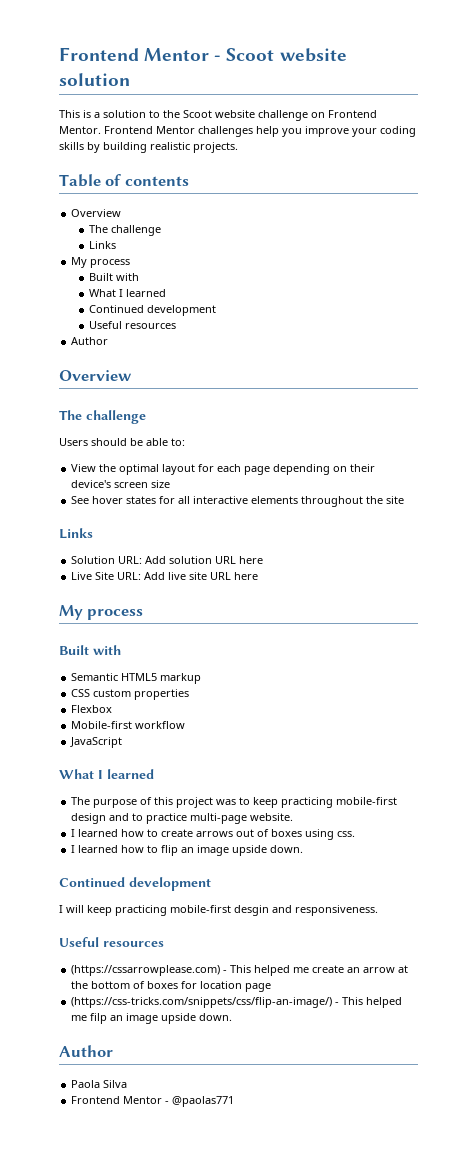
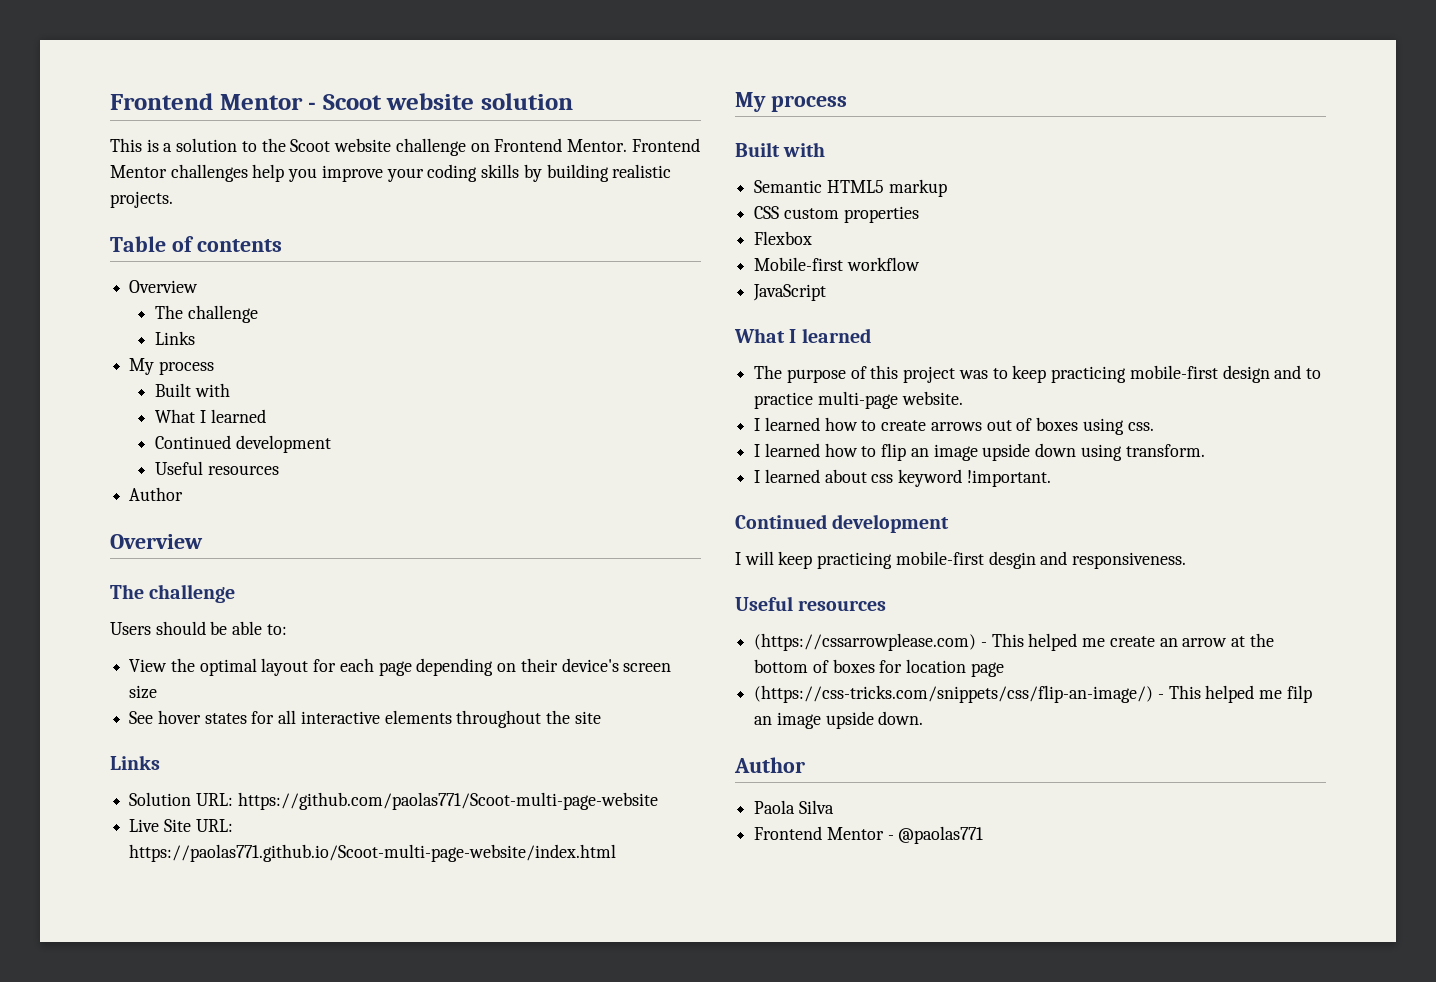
[145,556,264,564] Add solution URL here -> [237,792,658,810] https://github.com/paolas771/Scoot-multi-page-website
[144,572,259,580] Add live site URL here -> [129,844,617,862] https://paolas771.github.io/Scoot-multi-page-website/index.html
[270,845,304,853] down. -> [1035,443,1205,461] [754,469,1051,487] down using transform. // I learned about css keyword !important.

